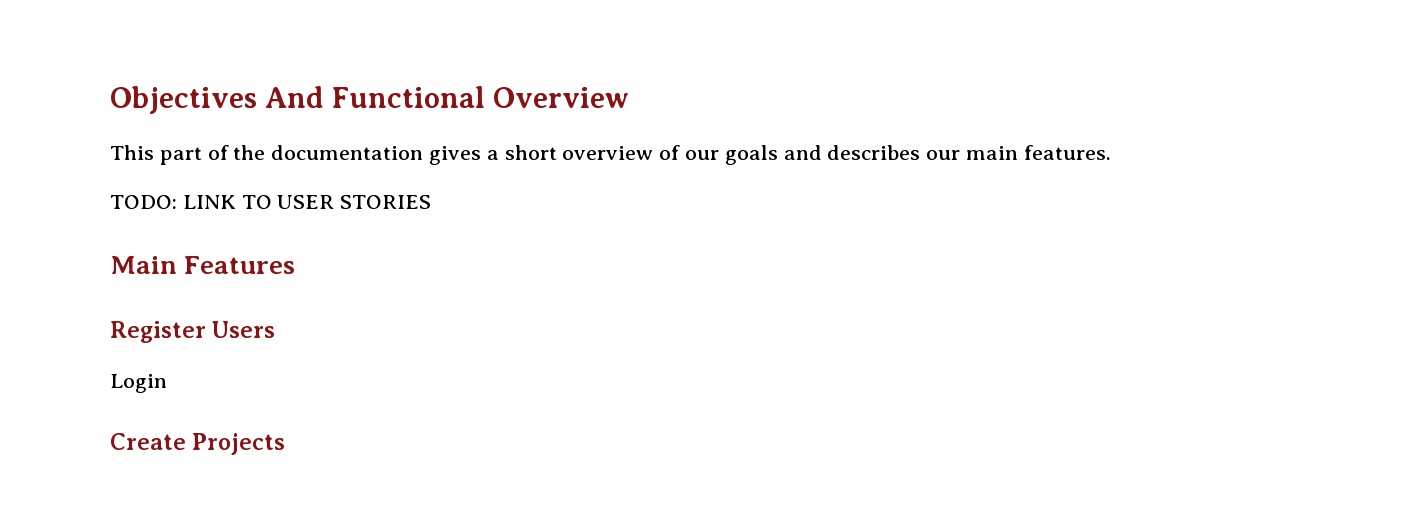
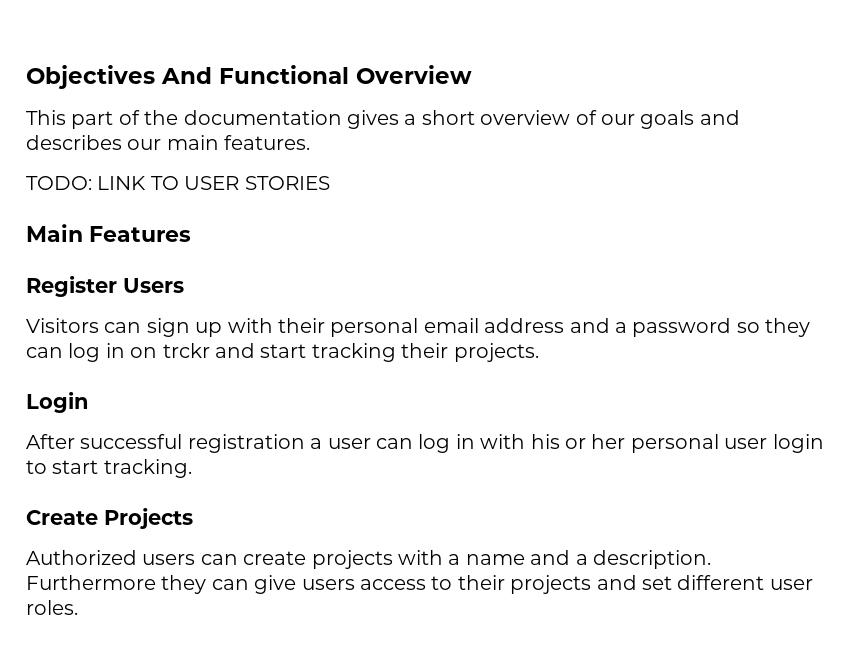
[110,374,167,393] [110,433,286,455] Login // Create Projects -> [26,318,811,337] [26,343,539,362] [26,392,89,413] [26,434,824,453] [26,459,192,478] [26,508,193,529] [26,550,711,569] [26,575,813,594] [26,600,78,615] Visitors can sign up with their personal email address and a password so they can log in on trckr and start tracking their projects. // Login // After successful registration a user can log in with his or her personal user login to start tracking. // Create Projects // Authorized users can create projects with a name and a description. Furthermore they can give users access to their projects and set different user roles.

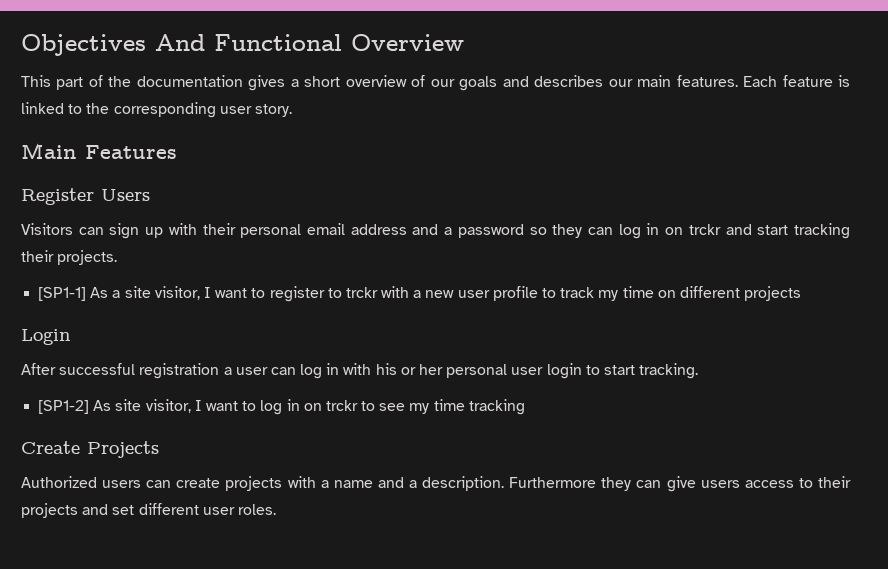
[26,176,330,190] // TODO: LINK TO USER STORIES -> [743,75,851,87] [21,102,292,118] Each feature is linked to the corresponding user story.
(539, 352) none -> [38,286,802,302] // [SP1-1] As a site visitor, I want to register to trckr with a new user profile to track my time on different projects
(192, 468) none -> [38,399,525,415] // [SP1-2] As site visitor, I want to log in on trckr to see my time tracking

